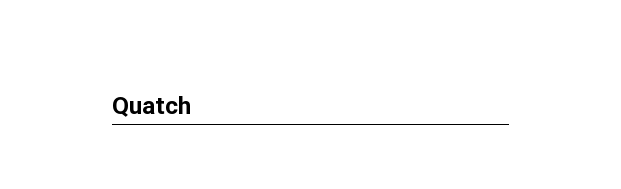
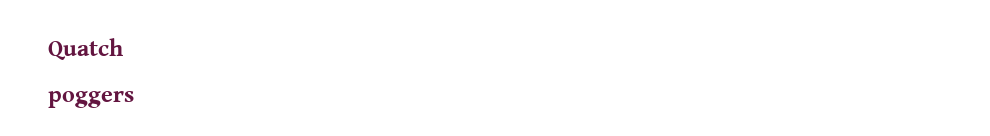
(191, 106) none -> [48,91,134,108] // poggers

